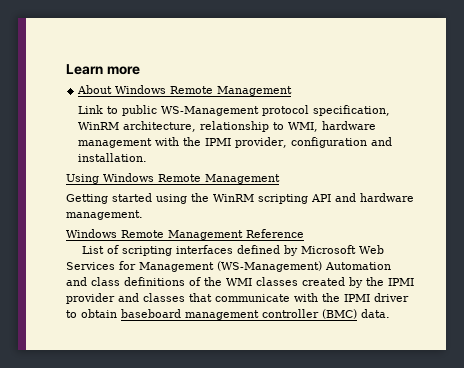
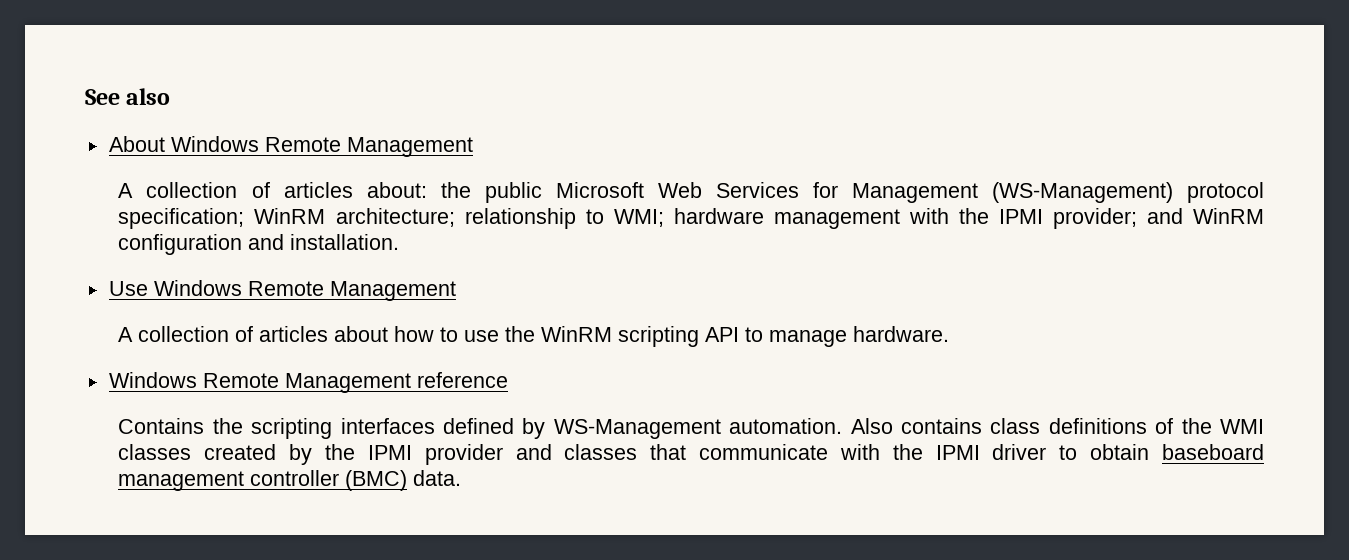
[66,64,140,75] Learn more -> [85,88,171,105] See also
[78,105,391,116] [78,121,377,132] [78,137,393,148] [78,153,148,162] [66,173,280,184] [66,193,414,204] [66,210,143,220] [66,229,304,240] [81,245,298,256] Link to public WS-Management protocol specification, WinRM architecture, relationship to WMI, hardware management with the IPMI provider, configuration and installation. // Using Windows Remote Management // Getting started using the WinRM scripting API and hardware management. // Windows Remote Management Reference // List of scripting interfaces defined by -> [118,182,542,203] A collection of articles about: the public
[325,262,391,270] [66,277,87,286] Automation and -> [1187,182,1265,203] [118,208,1265,229] [118,234,400,255] [108,280,456,301] [118,326,950,347] [108,372,508,393] [118,418,983,439] protocol specification; WinRM architecture; relationship to WMI; hardware management with the IPMI provider; and WinRM configuration and installation. // Use Windows Remote Management // A collection of articles about how to use the WinRM scripting API to manage hardware. // Windows Remote Management reference // Contains the scripting interfaces defined by WS-Management automation. Also contains

